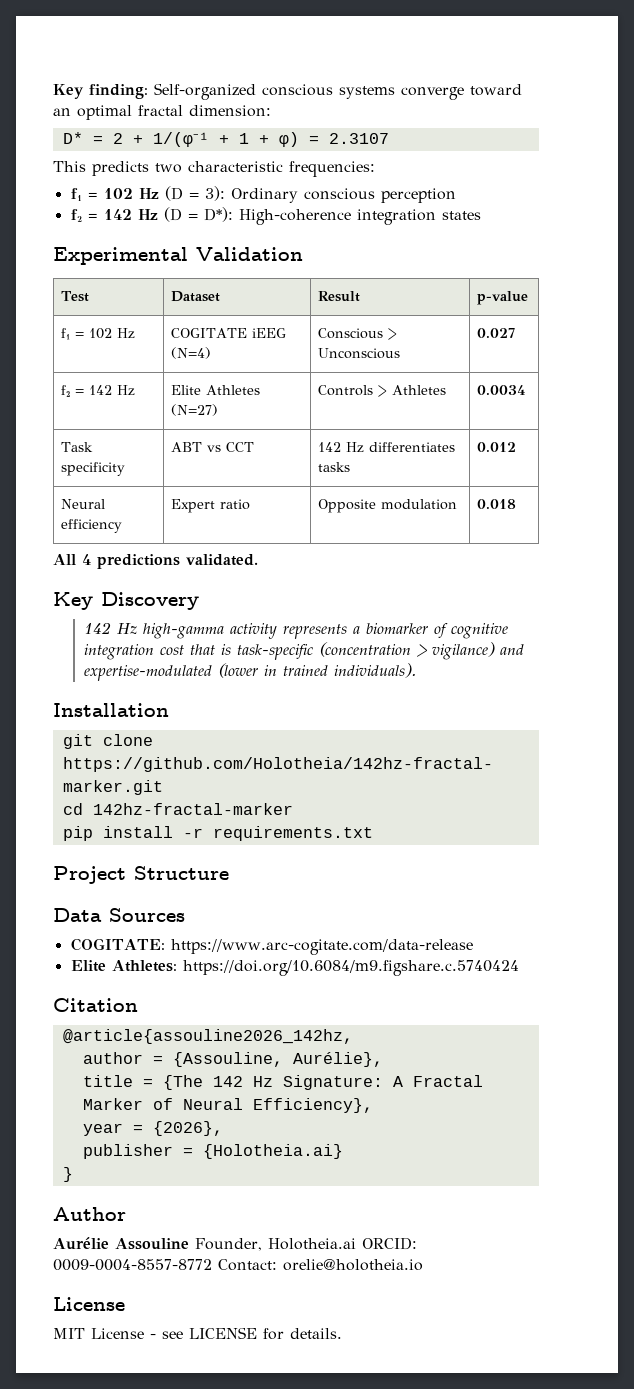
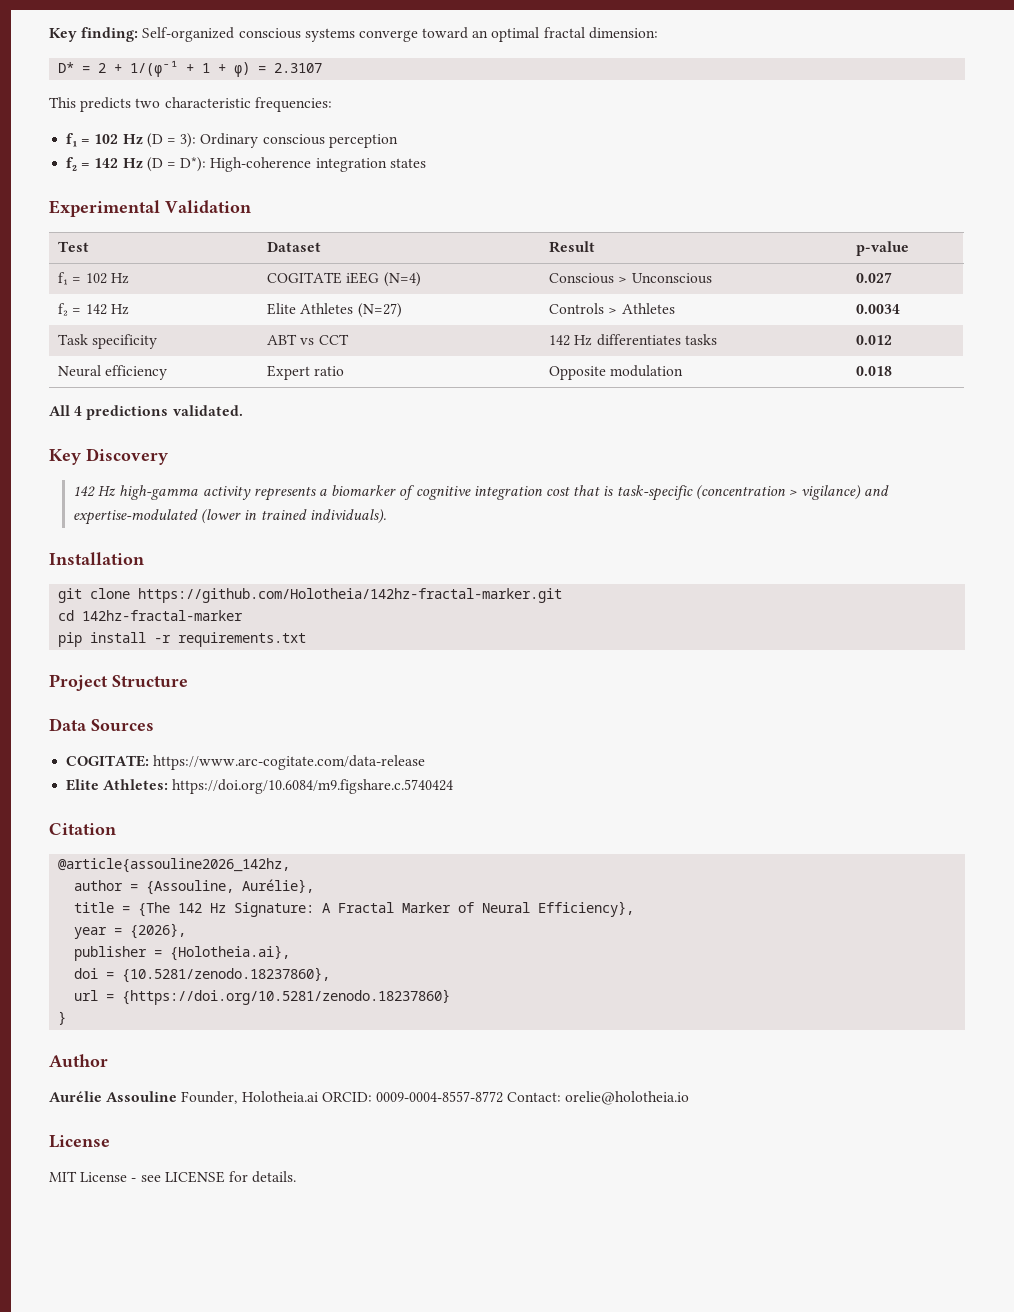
[202,1144,343,1159] {Holotheia.ai} -> [170,945,291,961] [74,967,331,983] [74,989,451,1005] {Holotheia.ai}, // doi = {10.5281/zenodo.18237860}, // url = {https://doi.org/10.5281/zenodo.18237860}

